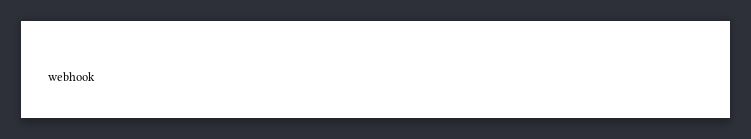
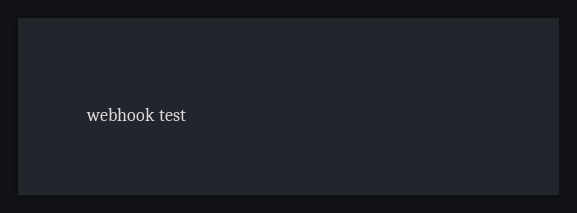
(95, 77) none -> [158,110,186,121] test

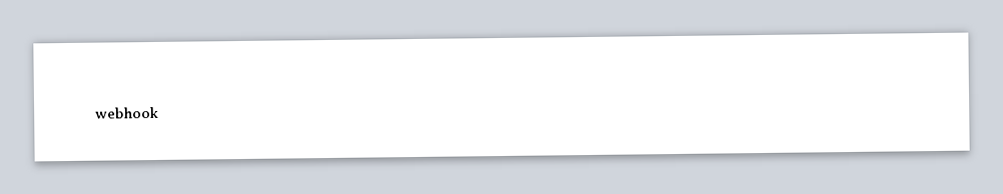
[158,110,186,121] test -> (159, 112) none

